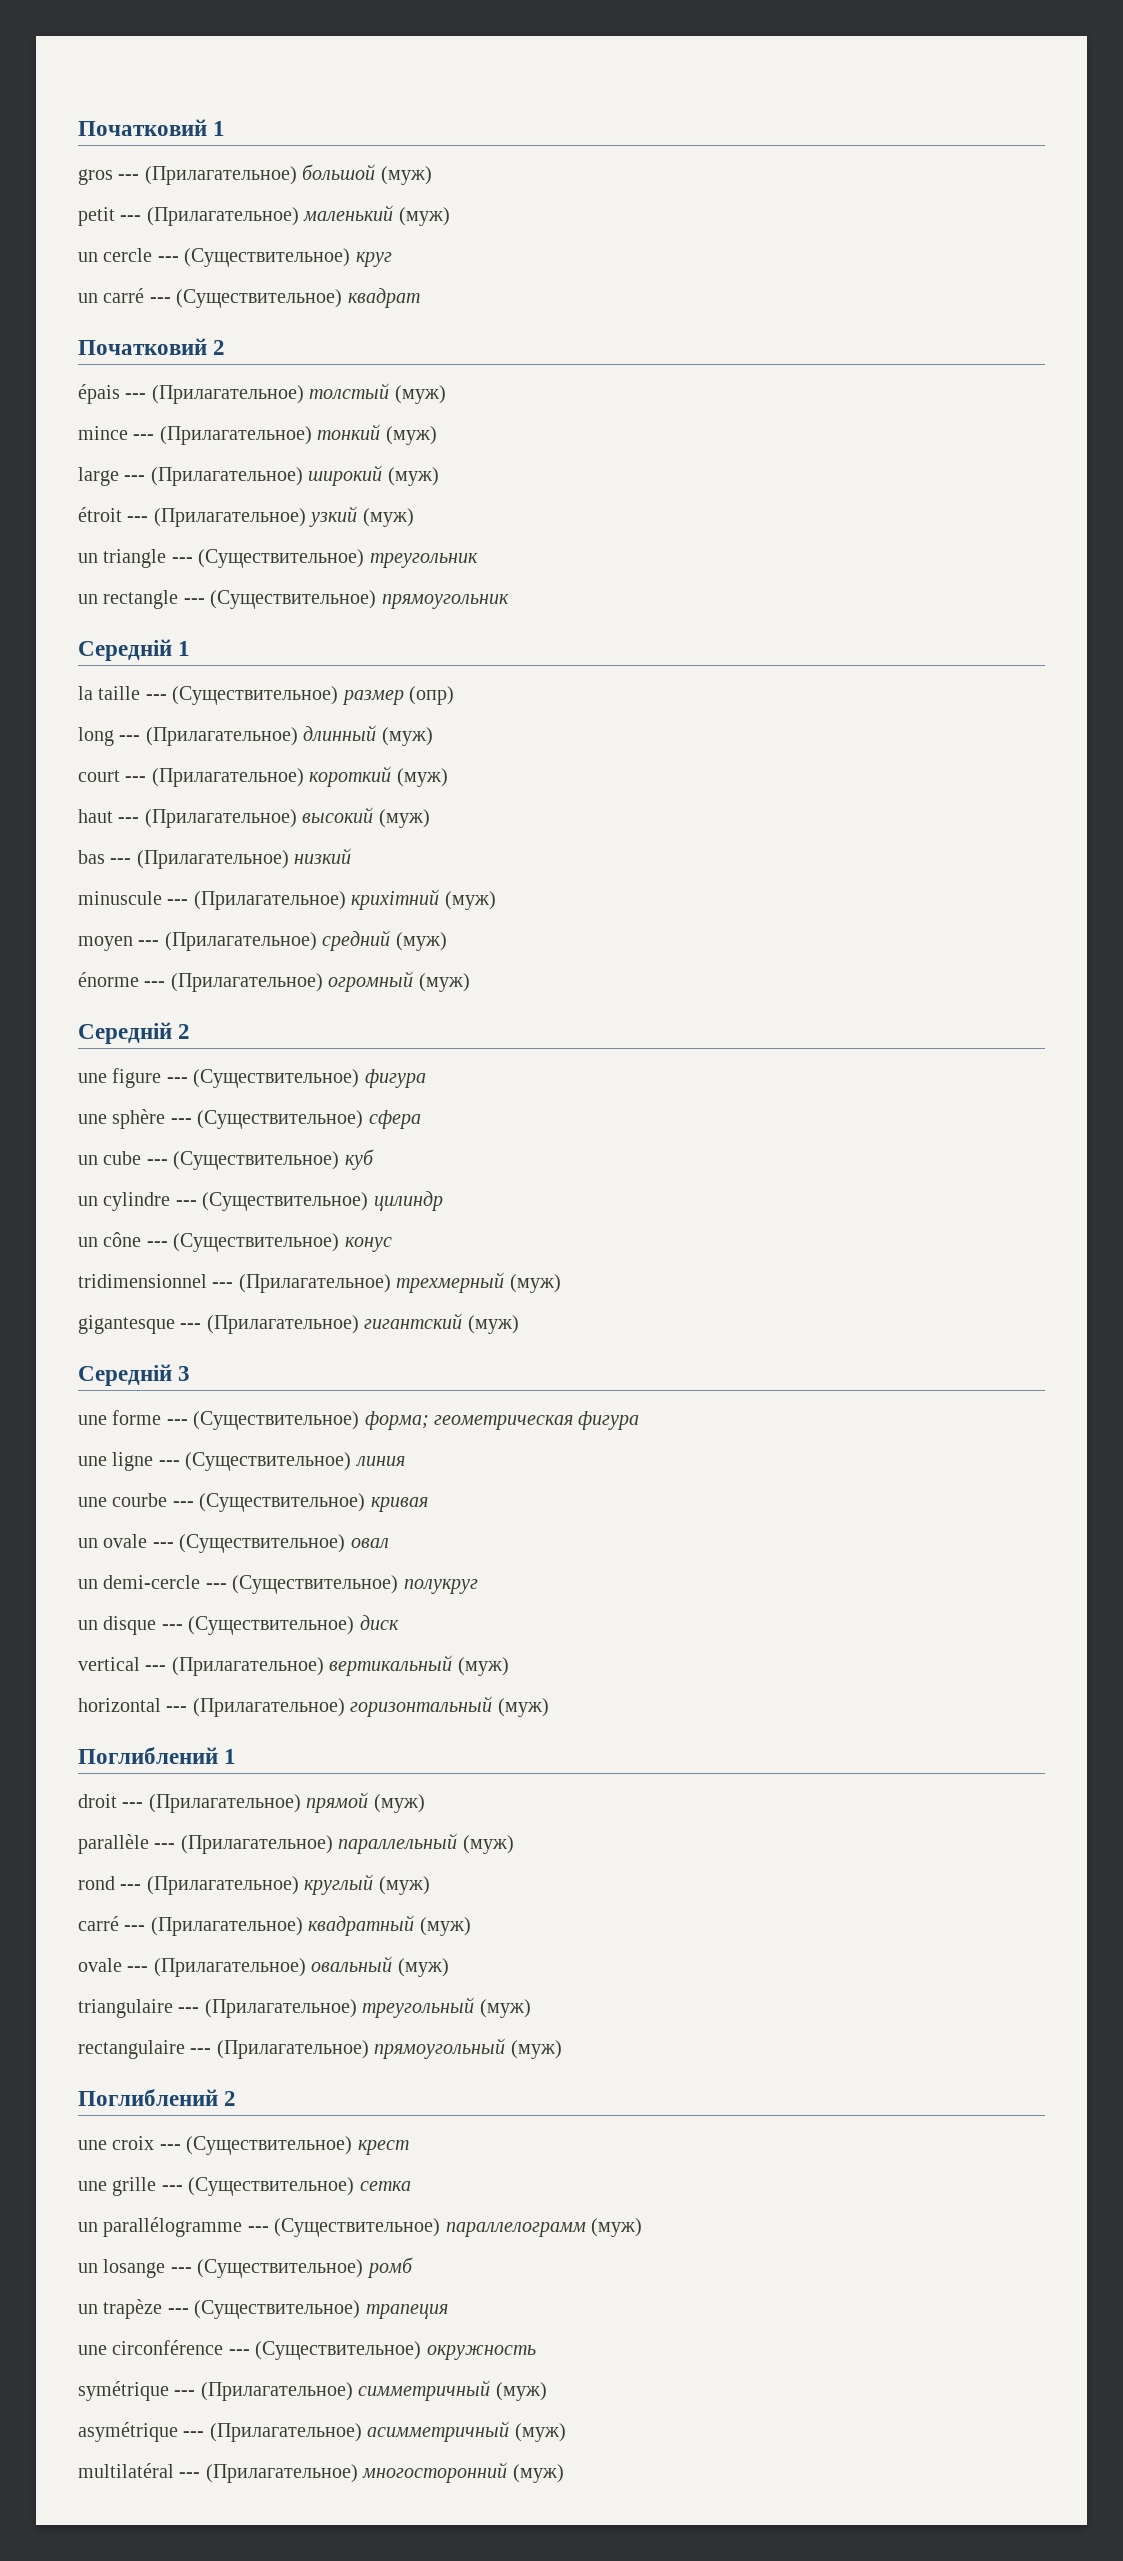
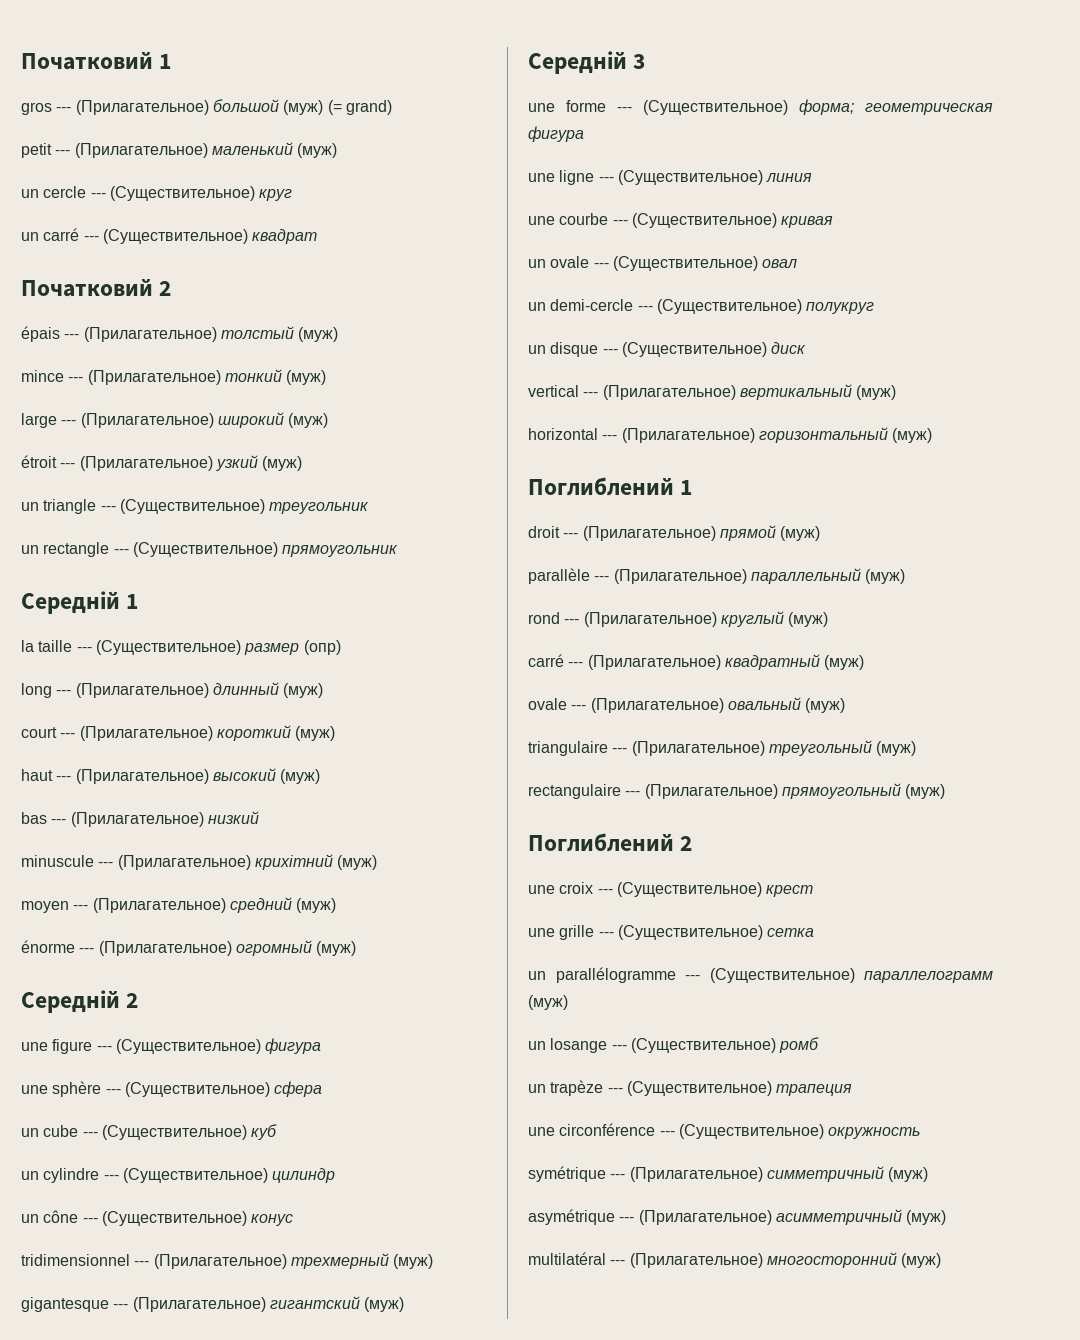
(432, 175) none -> [327,100,392,115] (= grand)

